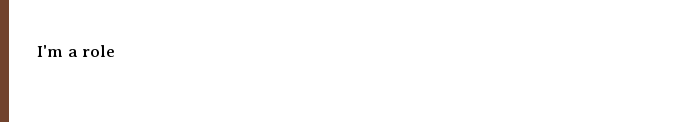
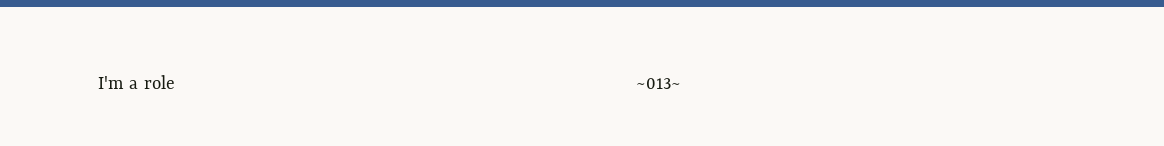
(116, 51) none -> [636,78,681,89] // ~013~

